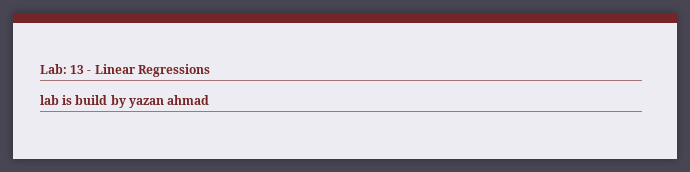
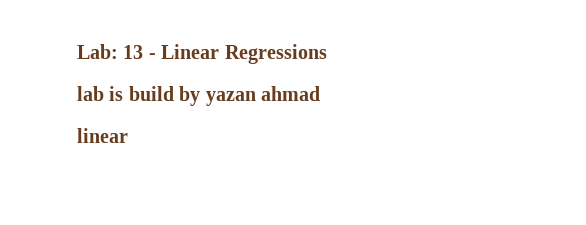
(210, 100) none -> [77,128,128,143] // linear

